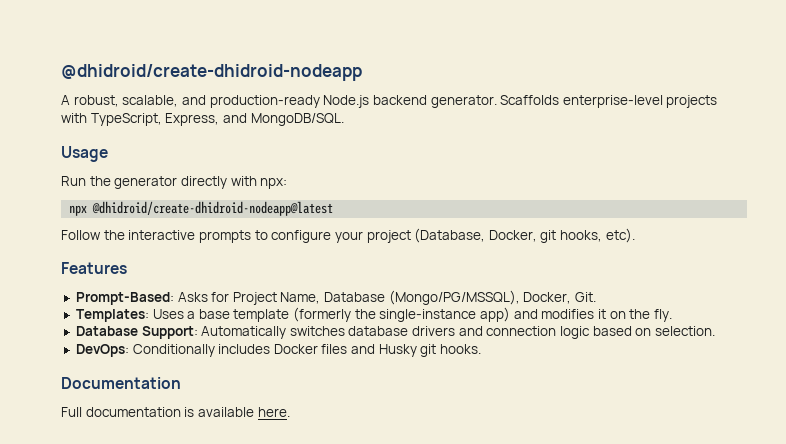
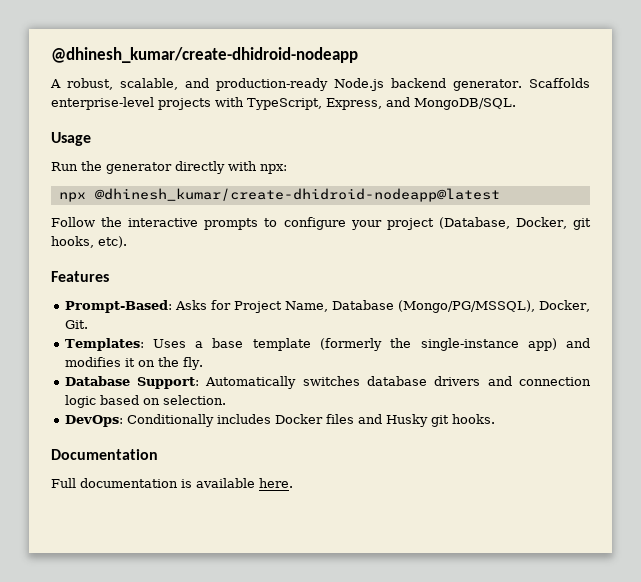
[61,64,362,81] @dhidroid/create-dhidroid-nodeapp -> [51,47,358,63] @dhinesh_kumar/create-dhidroid-nodeapp
[92,201,334,216] @dhidroid/create-dhidroid-nodeapp@latest -> [94,188,500,202] @dhinesh_kumar/create-dhidroid-nodeapp@latest

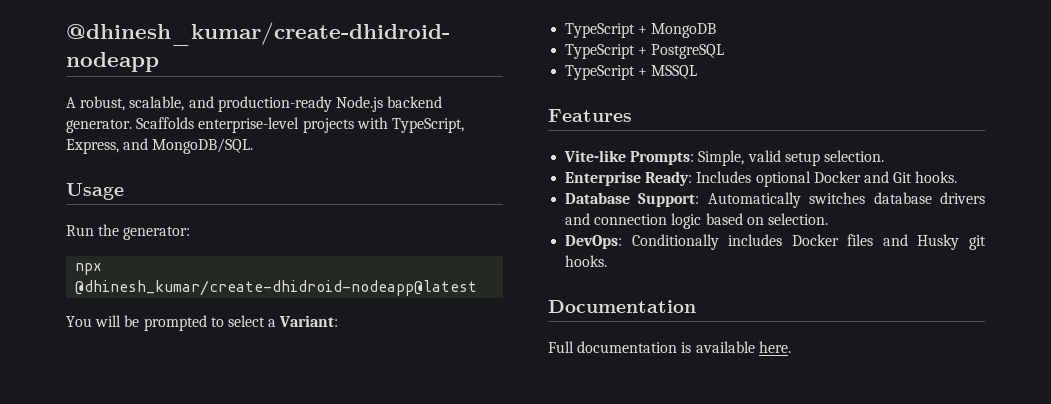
[106,161,287,174] [58,188,500,202] [51,217,591,230] [51,236,127,248] [51,271,109,282] [64,300,591,313] [64,320,88,329] [64,338,590,351] [64,357,203,370] generator directly with npx: // npx @dhinesh_kumar/create-dhidroid-nodeapp@latest // Follow the interactive prompts to configure your project (Database, Docker, git hooks, etc). // Features // Prompt-Based: Asks for Project Name, Database (Mongo/PG/MSSQL), Docker, Git. // Templates: Uses a base template (formerly the single-instance app) and modifies it on the fly. -> [123,226,191,240] [75,263,103,275] [75,280,478,296] [66,315,339,331] [565,23,717,38] [565,44,725,59] [565,65,698,80] [548,109,632,122] [564,150,884,166] [565,171,958,187] generator: // npx @dhinesh_kumar/create-dhidroid-nodeapp@latest // You will be prompted to select a Variant: // TypeScript + MongoDB // TypeScript + PostgreSQL // TypeScript + MSSQL // Features // Vite-like Prompts: Simple, valid setup selection. // Enterprise Ready: Includes optional Docker and Git hooks.

